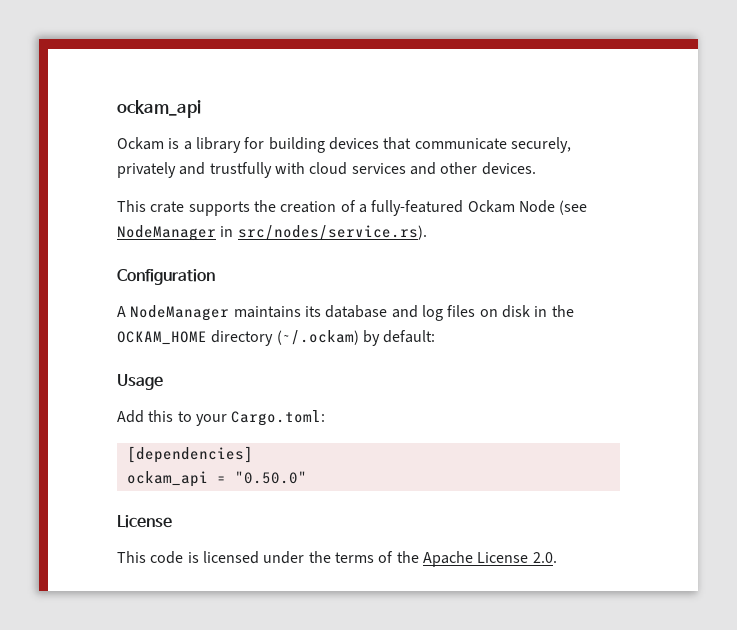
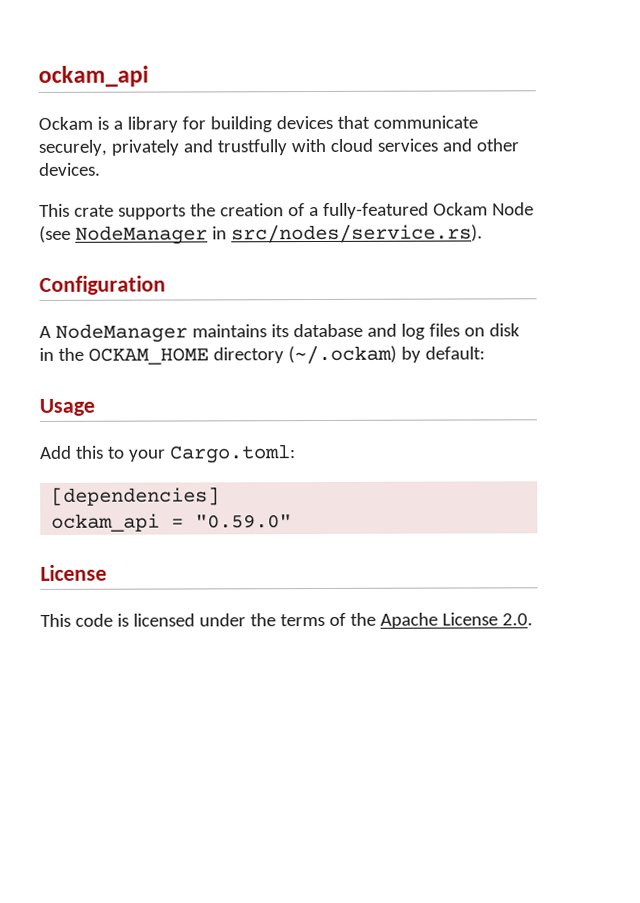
[234,471,307,484] "0.50.0" -> [195,514,293,529] "0.59.0"

